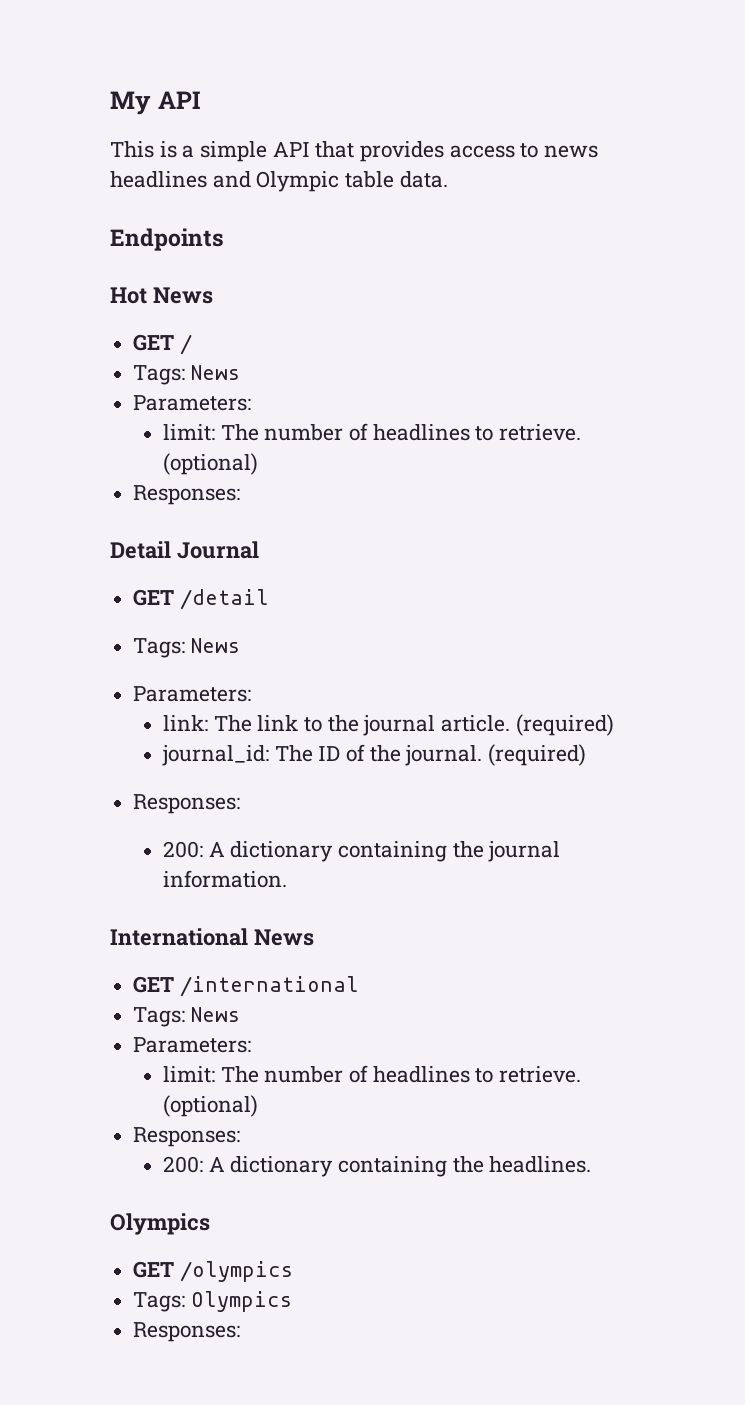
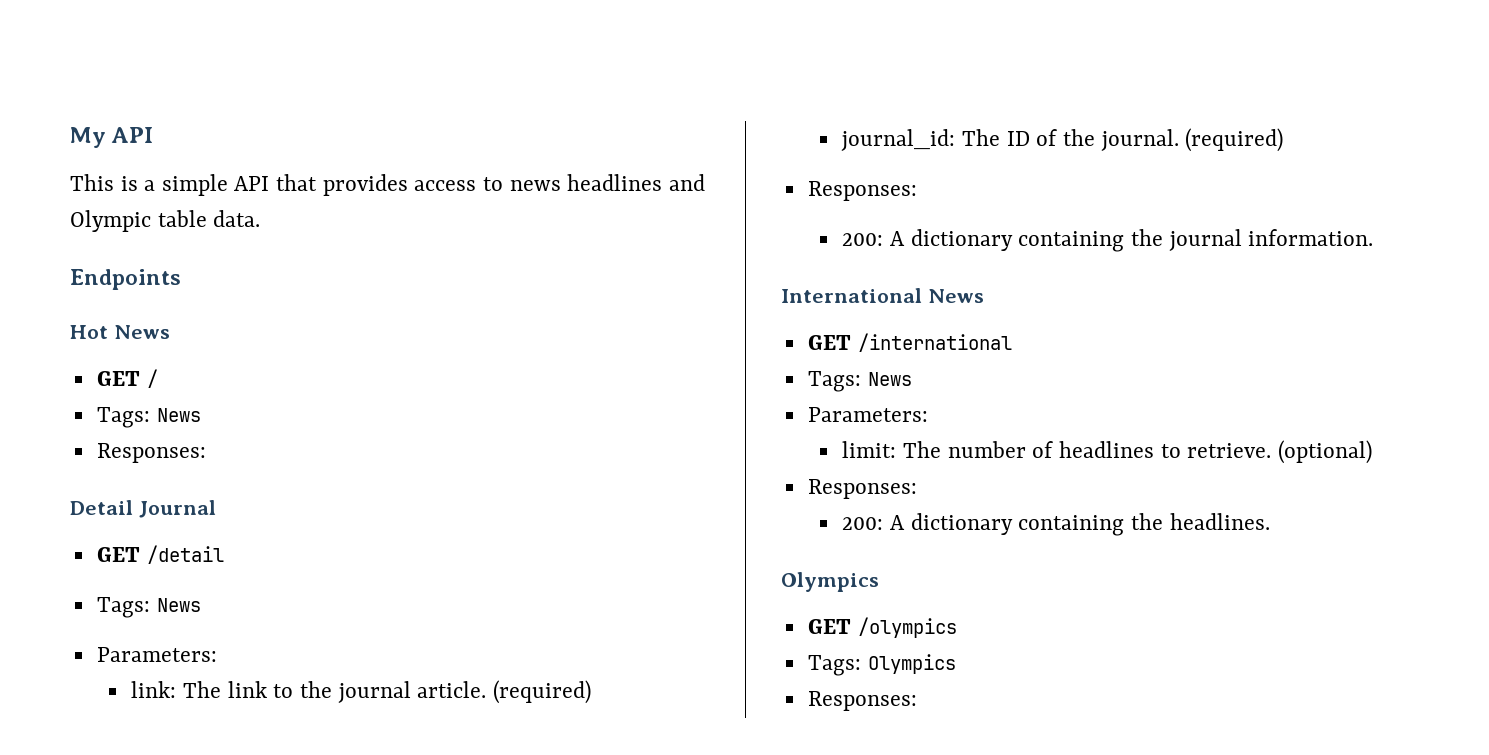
[133,395,252,411] [162,423,581,441] [162,453,258,475] // Parameters: // limit: The number of headlines to retrieve. (optional) -> (201, 415) none

